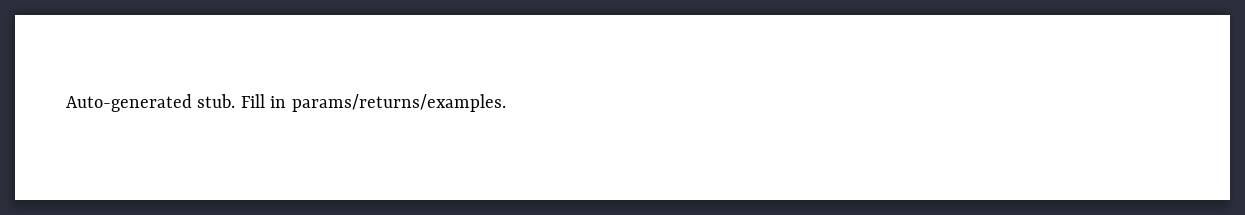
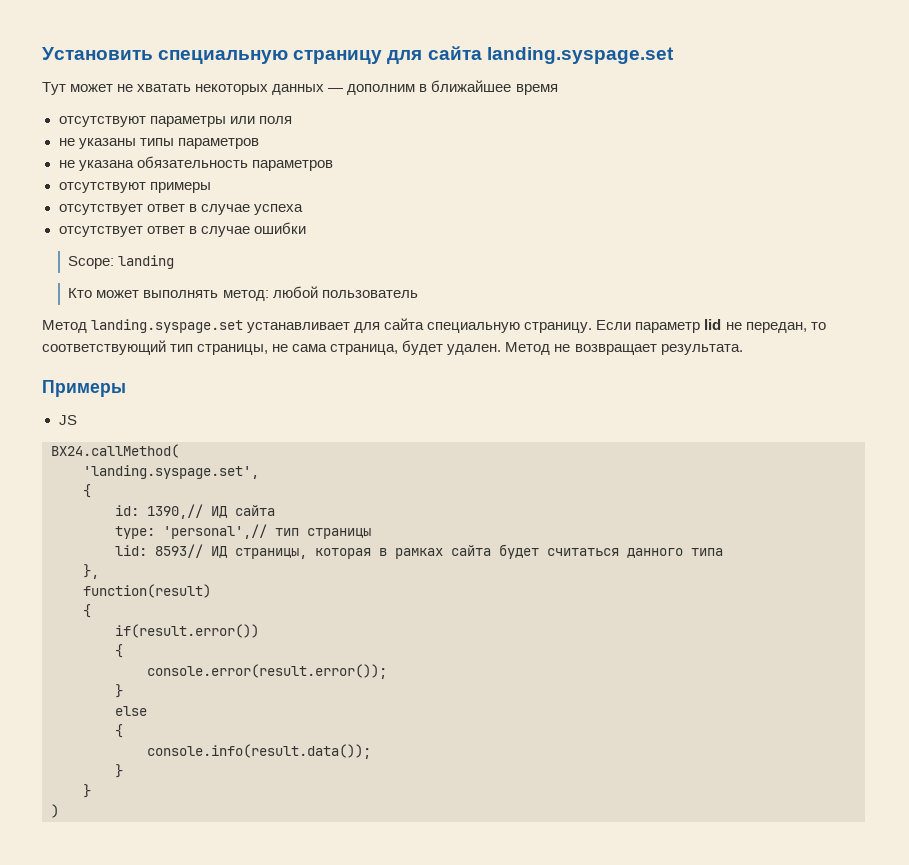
[66,94,506,112] Auto-generated stub. Fill in params/returns/examples. -> [42,46,674,64] [42,80,558,95] [58,116,292,127] [58,138,259,149] [58,156,333,171] [58,182,211,193] [58,204,303,215] [58,222,306,237] [68,255,175,269] [68,286,418,301] [42,318,826,333] [42,340,743,355] [42,380,126,397] [58,415,77,425] [51,444,179,458] [83,465,259,479] [83,484,91,498] [115,504,275,519] [115,524,371,539] [115,544,723,559] [83,564,99,579] [83,584,211,598] [83,604,91,618] [115,624,259,638] [115,644,123,658] [147,664,387,679] [115,684,123,698] [115,706,147,716] [115,724,123,738] [147,744,371,759] [115,764,123,778] [83,784,91,798] [51,804,59,818] Установить специальную страницу для сайта landing.syspage.set // Тут может не хватать некоторых данных — дополним в ближайшее время // отсутствуют параметры или поля // не указаны типы параметров // не указана обязательность параметров // отсутствуют примеры // отсутствует ответ в случае успеха // отсутствует ответ в случае ошибки // Scope: landing // Кто может выполнять метод: любой пользователь // Метод landing.syspage.set устанавливает для сайта специальную страницу. Если параметр lid не передан, то соответствующий тип страницы, не сама страница, будет удален. Метод не возвращает результата. // Примеры // JS // BX24.callMethod( // 'landing.syspage.set', // { // id: 1390,// ИД сайта // type: 'personal',// тип страницы // lid: 8593// ИД страницы, которая в рамках сайта будет считаться данного типа // }, // function(result) // { // if(result.error()) // { // console.error(result.error()); // } // else // { // console.info(result.data()); // } // } // )

